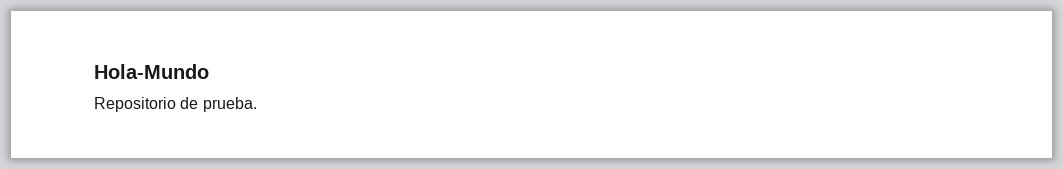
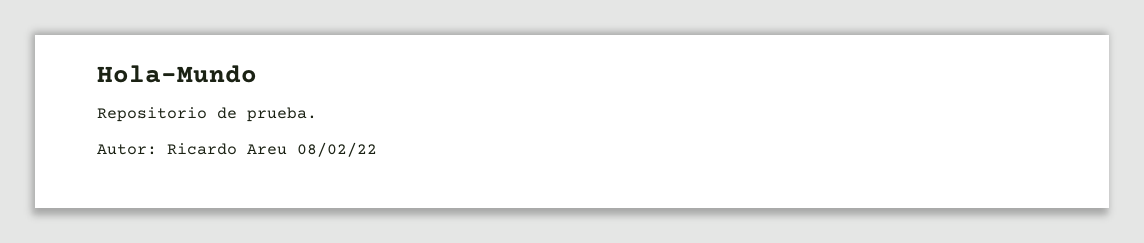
(257, 104) none -> [97,142,377,157] // Autor: Ricardo Areu 08/02/22

